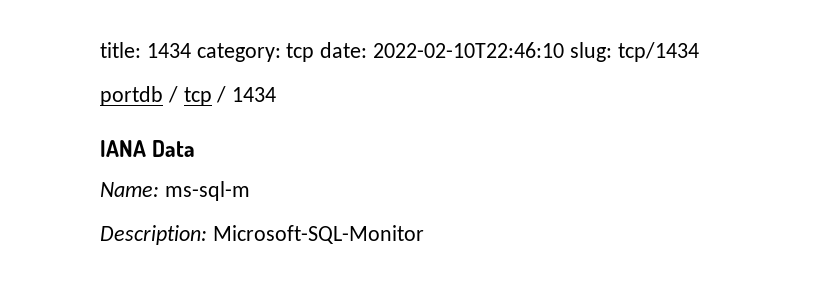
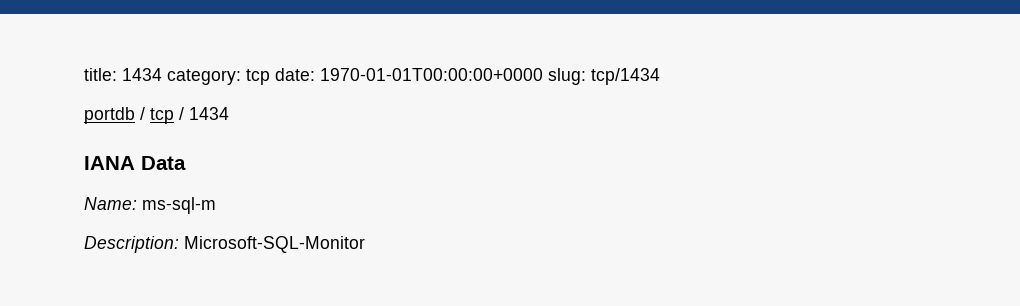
[373,42,565,58] 2022-02-10T22:46:10 -> [320,68,543,81] 1970-01-01T00:00:00+0000

